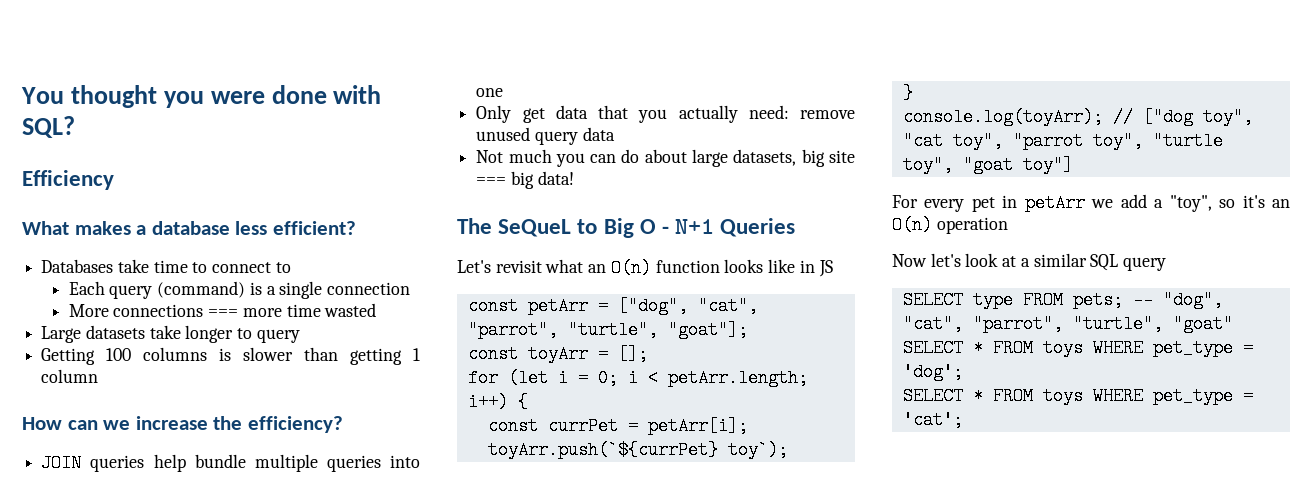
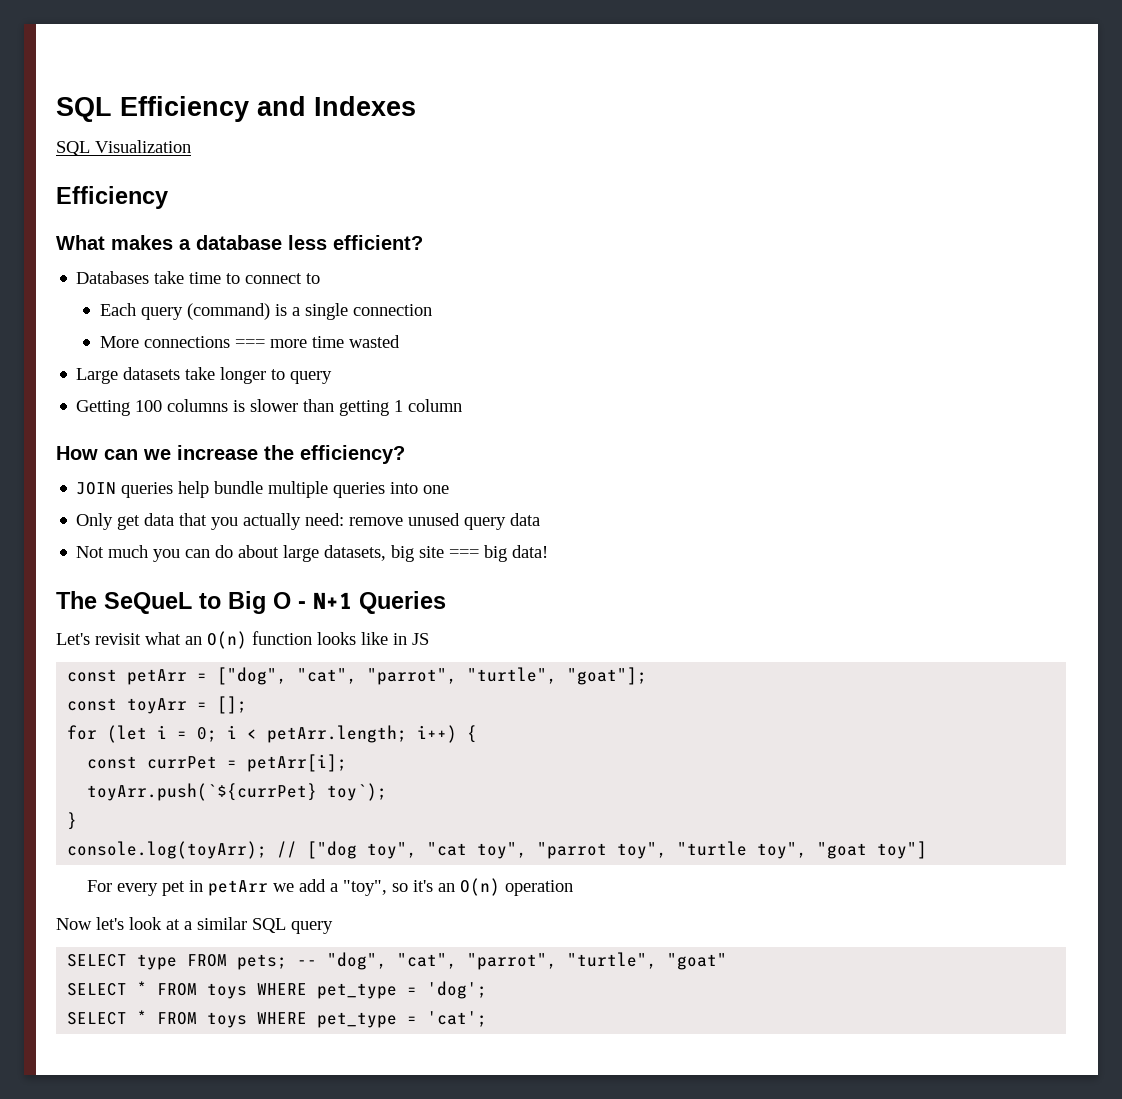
[21,85,382,108] [22,116,75,138] You thought you were done with SQL? -> [56,96,416,122] [56,140,191,156] SQL Efficiency and Indexes // SQL Visualization

